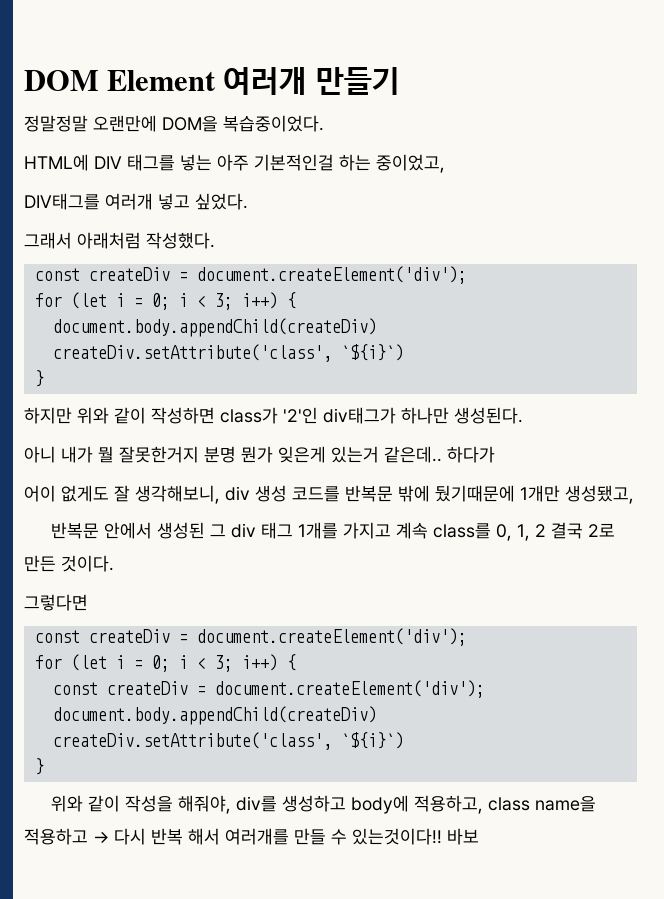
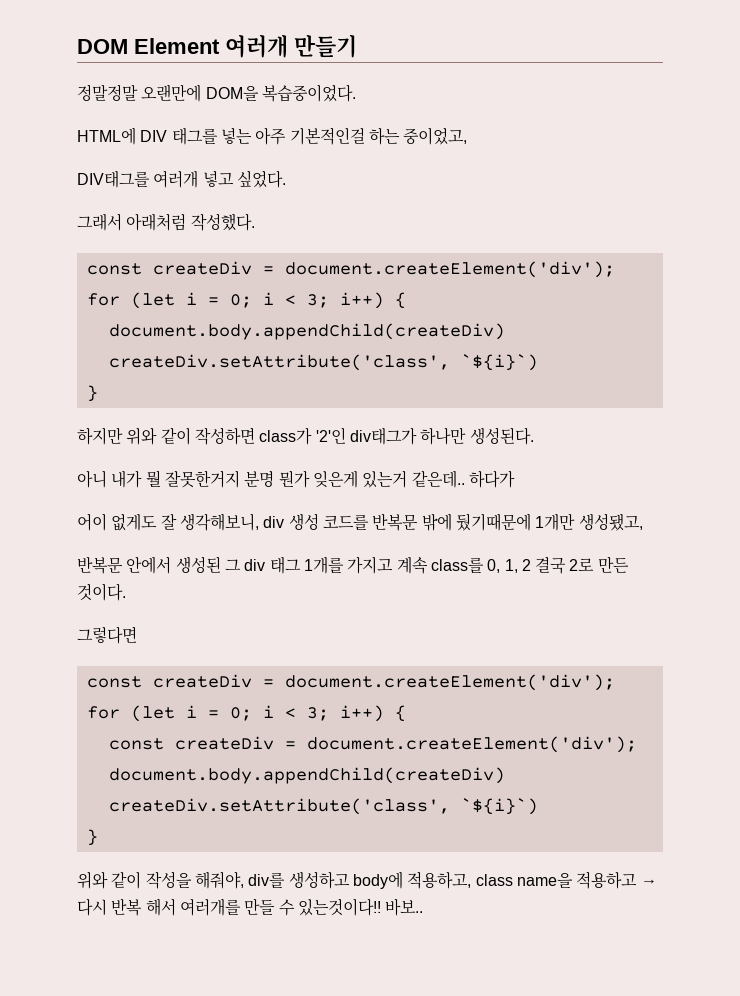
[447,828,479,845] 바보 -> [385,898,424,916] 바보..

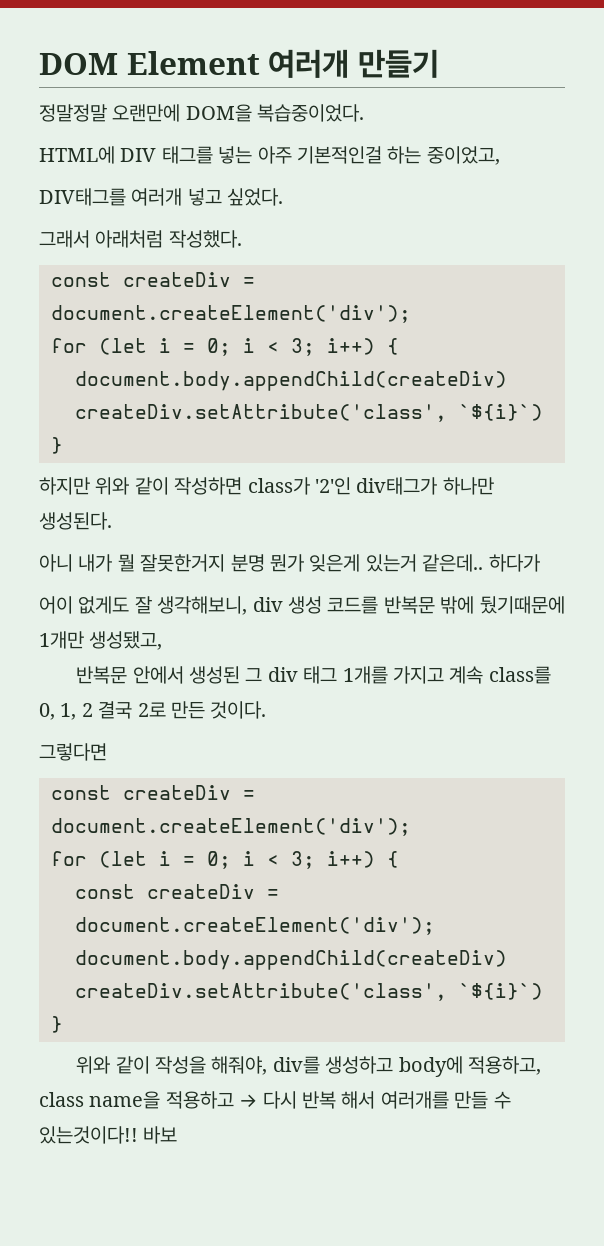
[385,898,424,916] 바보.. -> [143,1126,178,1144] 바보

